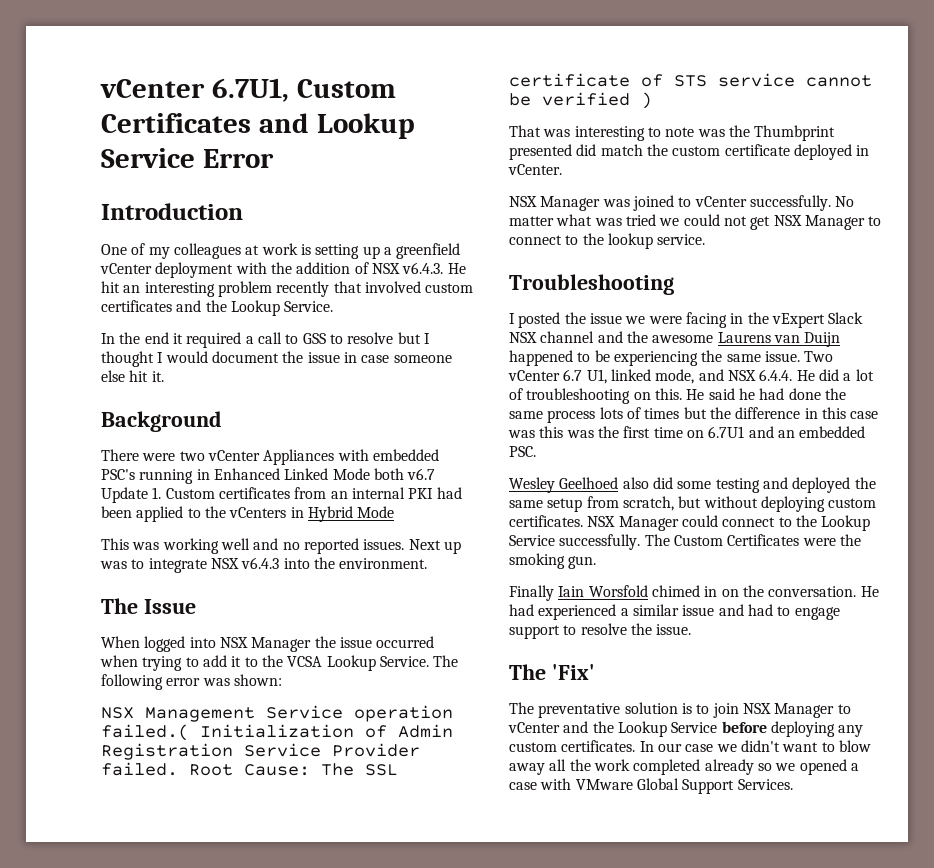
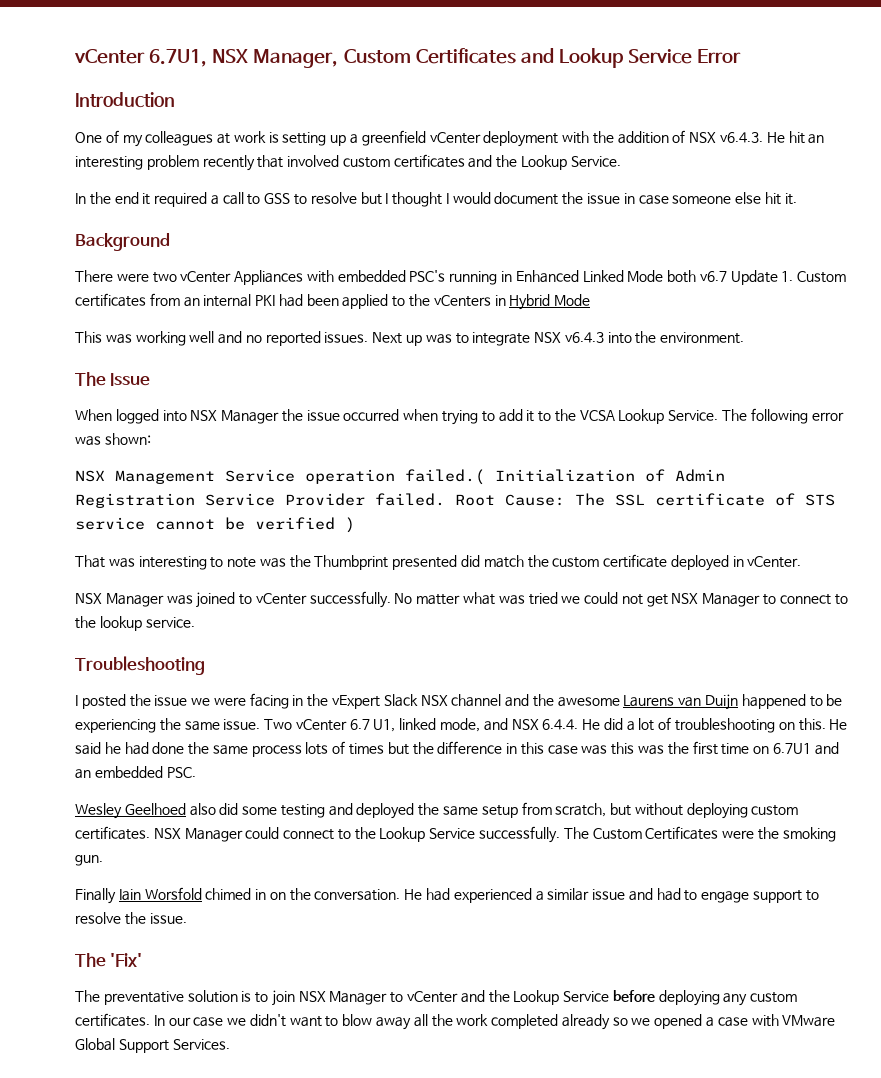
(289, 90) none -> [212,49,339,68] NSX Manager,

